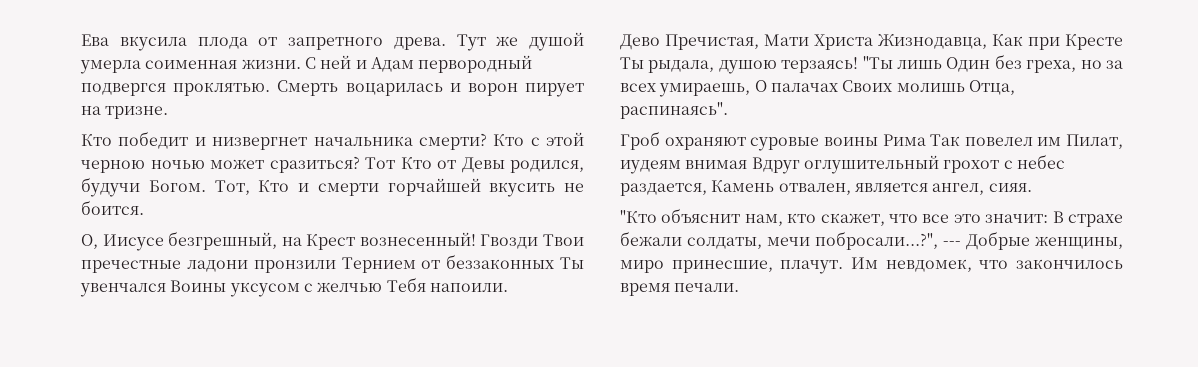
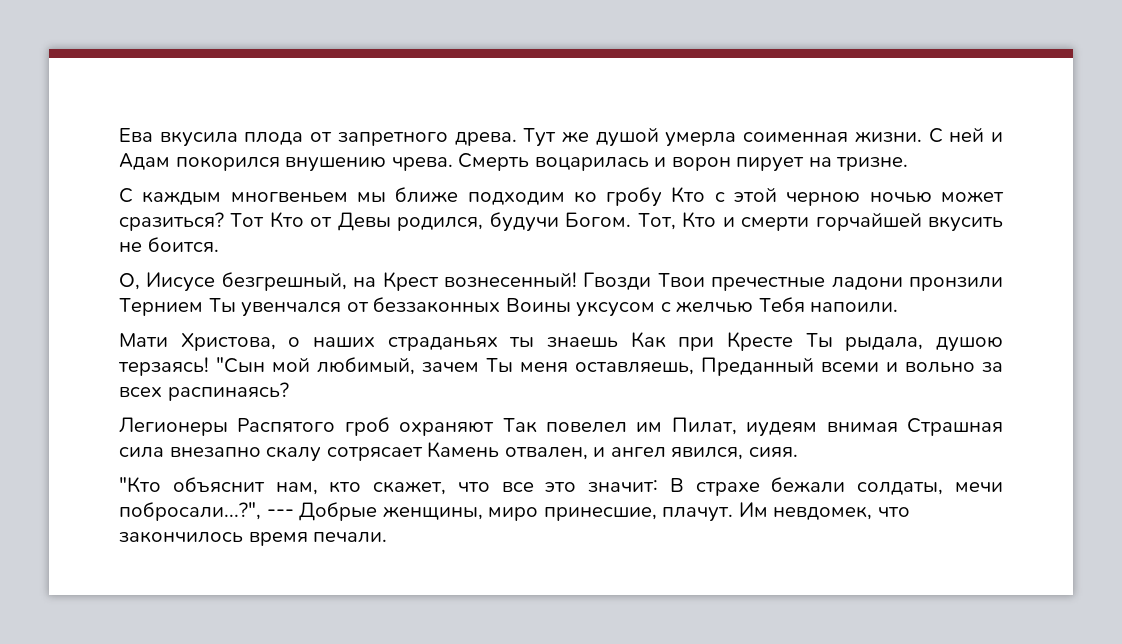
[418,55,533,73] [81,82,271,96] первородный подвергся проклятью. -> [175,156,453,172] покорился внушению чрева.
[81,131,487,150] Кто победит и низвергнет начальника смерти? -> [119,187,663,207] С каждым многвеньем мы ближе подходим ко гробу
[421,254,584,269] [80,283,166,297] от беззаконных Ты увенчался -> [208,297,501,317] Ты увенчался от беззаконных
[620,34,987,50] Дево Пречистая, Мати Христа Жизнодавца, -> [119,333,619,351] Мати Христова, о наших страданьях ты знаешь
[862,54,1123,73] [620,80,1015,97] [620,102,728,119] [620,131,926,151] "Ты лишь Один без греха, но за всех умираешь, О палачах Своих молишь Отца, распинаясь". // Гроб охраняют суровые воины Рима -> [216,357,1003,376] [119,382,289,401] [119,417,495,436] "Сын мой любимый, зачем Ты меня оставляешь, Преданный всеми и вольно за всех распинаясь? // Легионеры Распятого гроб охраняют
[751,154,1065,174] [620,180,985,196] Вдруг оглушительный грохот с небес раздается, Камень отвален, является ангел, -> [906,418,1003,436] [119,441,744,462] Страшная сила внезапно скалу сотрясает Камень отвален, и ангел явился,

